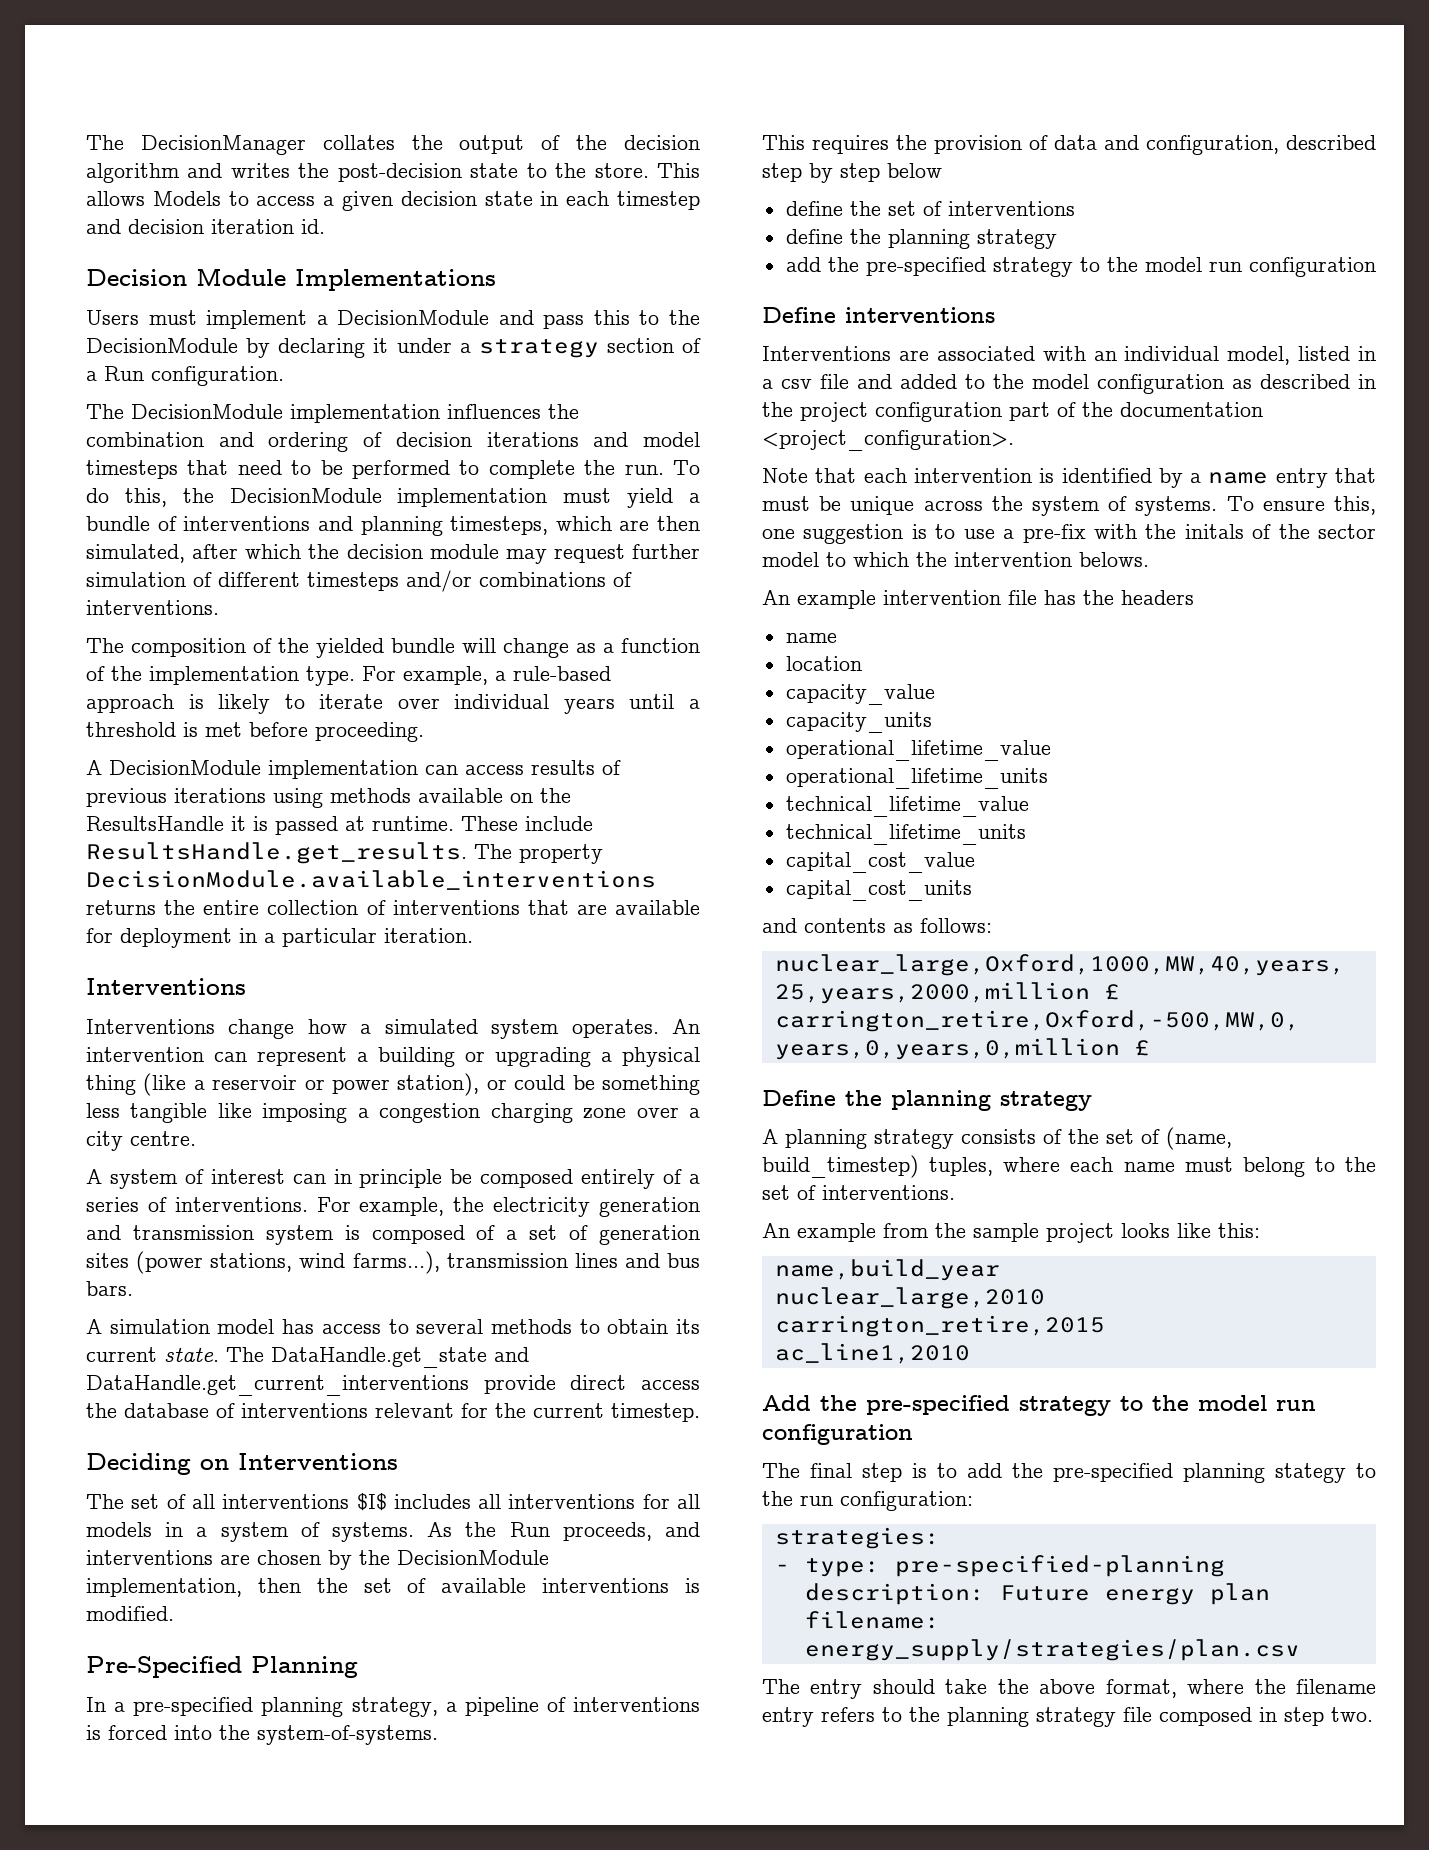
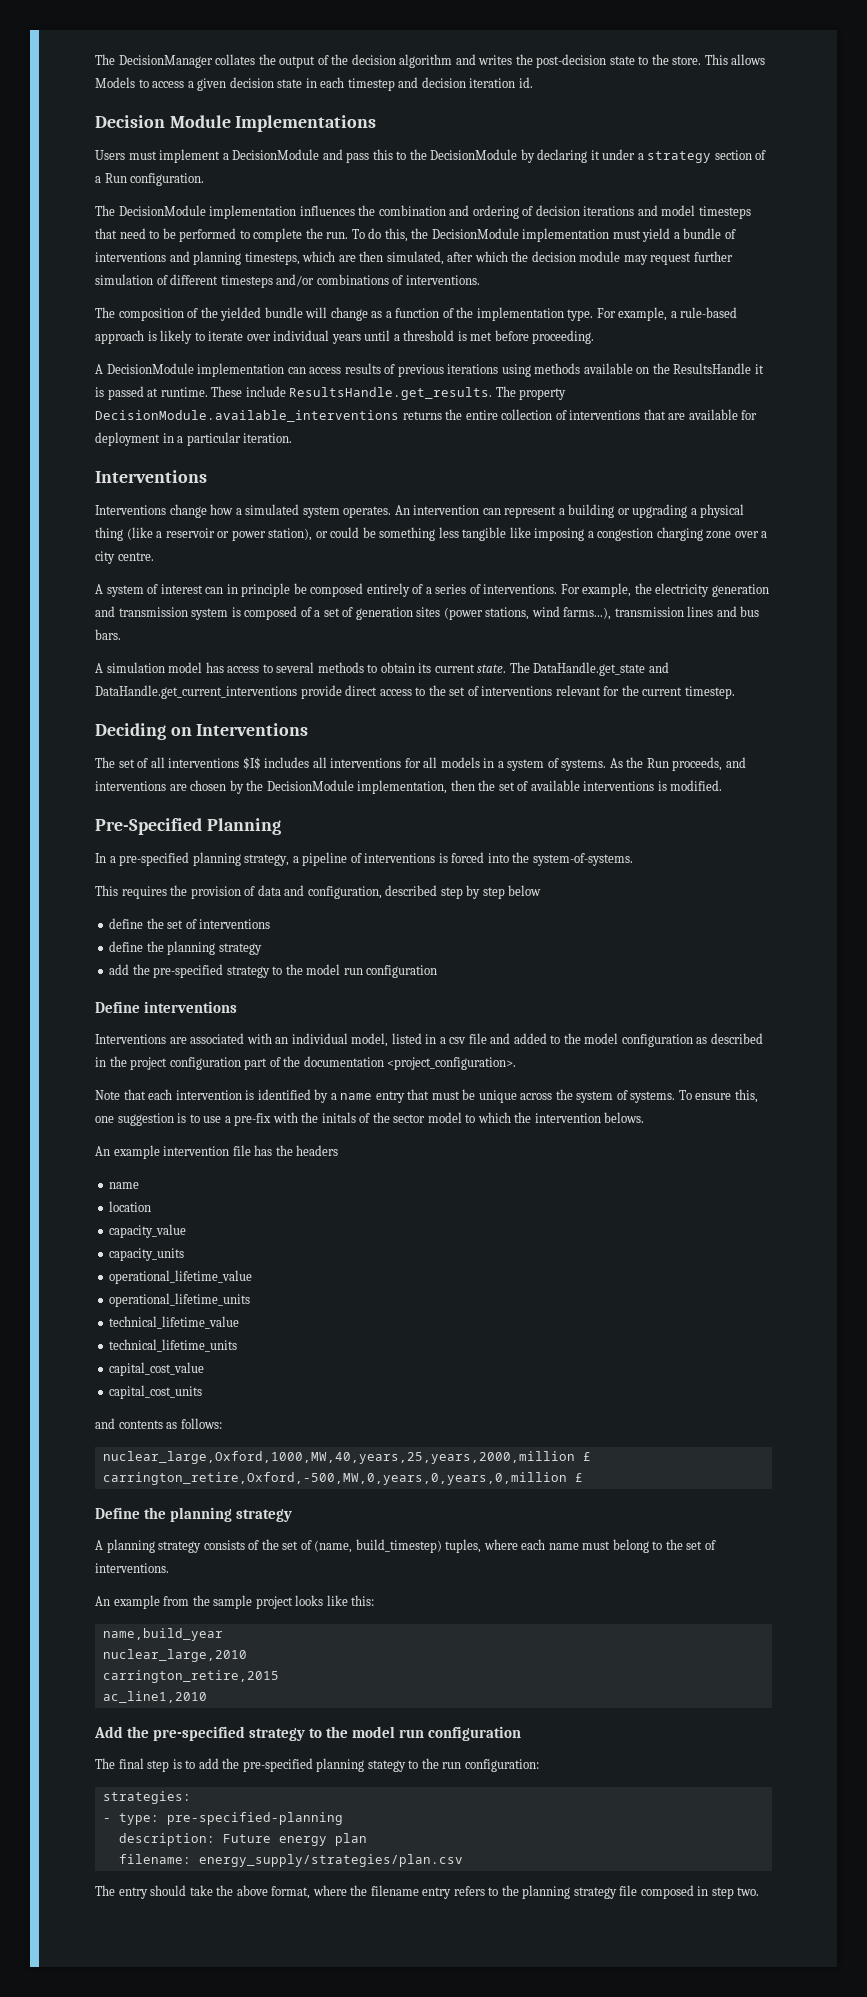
[86,1403,209,1418] the database -> [415,685,466,696] to the set

